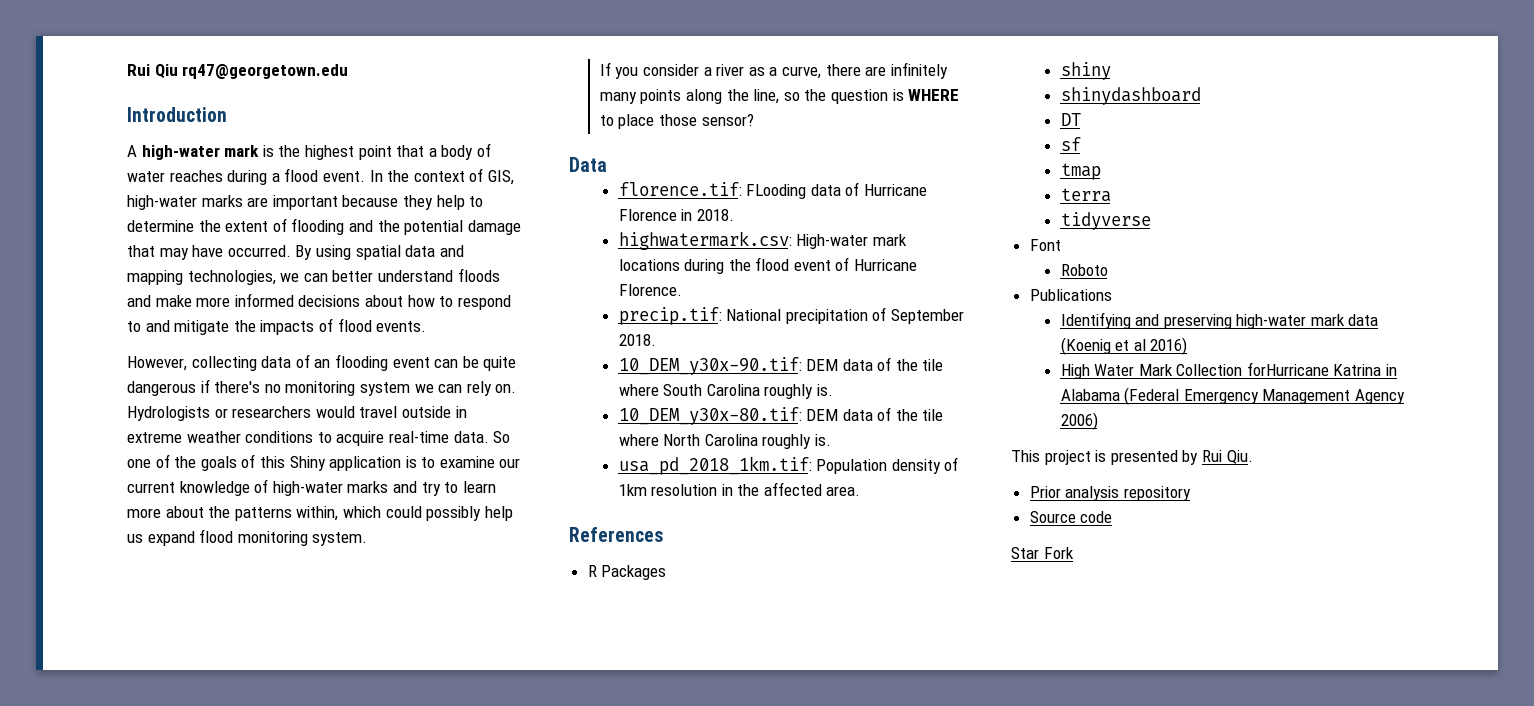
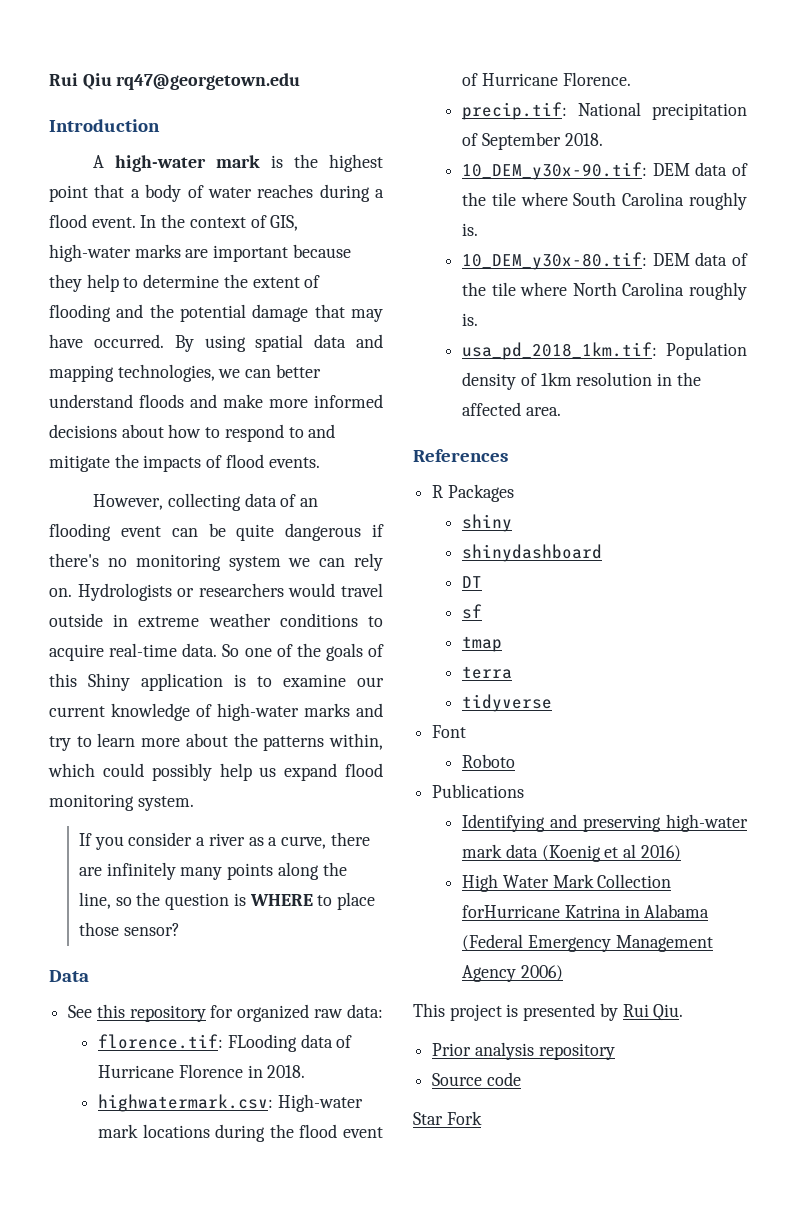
(607, 164) none -> [68,1004,383,1022] // See this repository for organized raw data:

